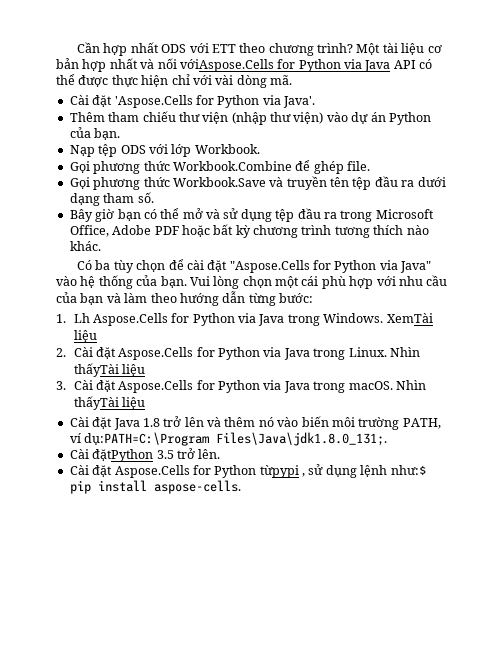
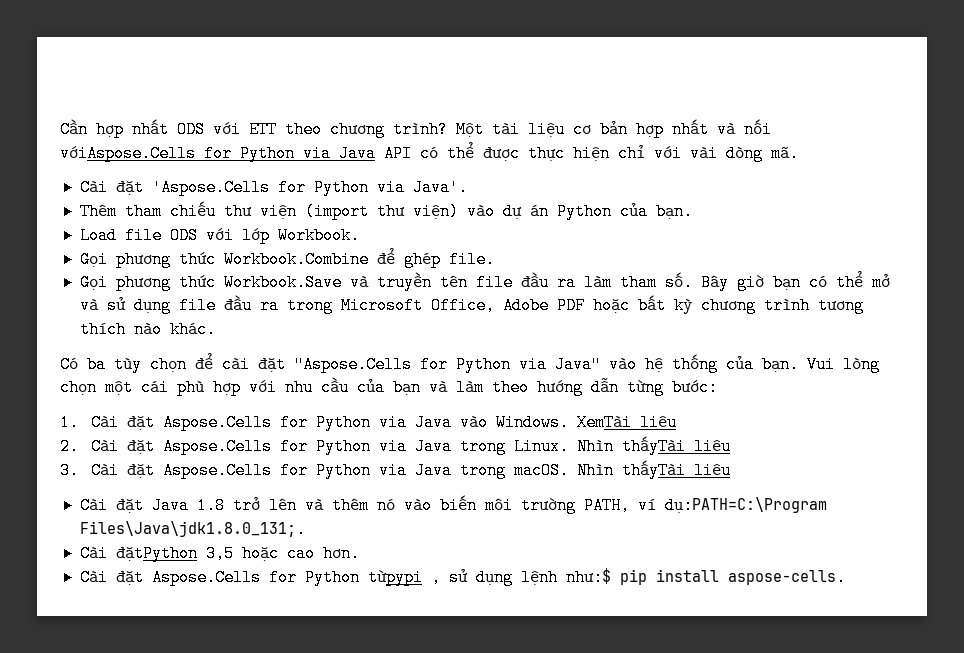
[231,112,267,125] (nhập -> [304,203,369,220] (import
[69,144,118,157] Nạp tệp -> [79,227,162,244] Load file
[352,176,446,190] [69,193,100,206] tệp đầu ra dưới dạng -> [475,272,612,291] file đầu ra làm
(154, 197) // -> (693, 281) none
[275,209,295,222] tệp -> [178,297,216,314] file
[73,313,320,326] Lh Aspose.Cells for Python via Java trong -> [90,414,488,431] Cài đặt Aspose.Cells for Python via Java vào
[156,448,221,459] 3.5 trở lên. -> [205,545,360,562] 3,5 hoặc cao hơn.

